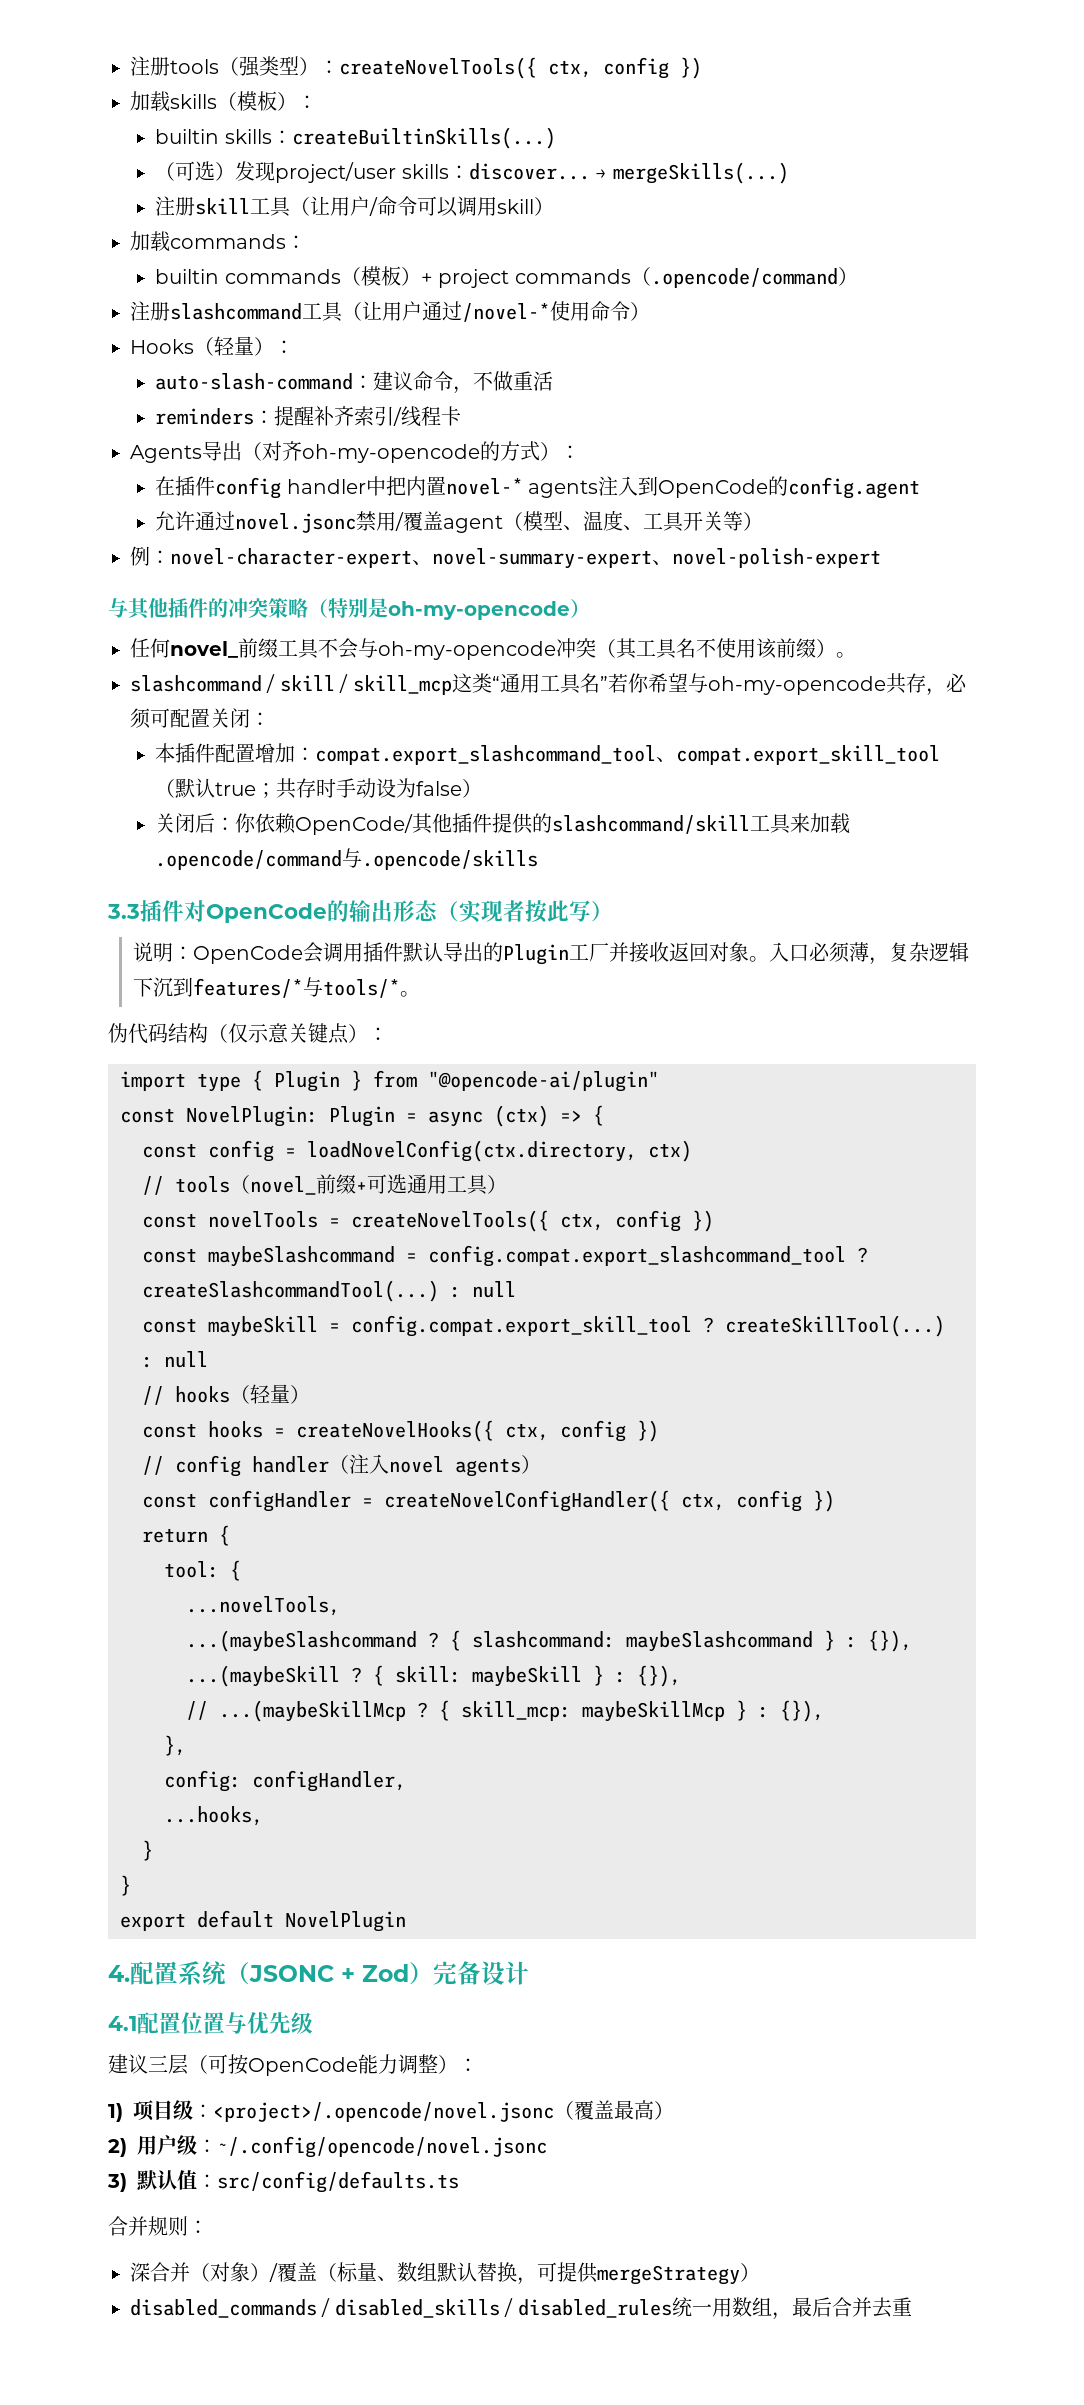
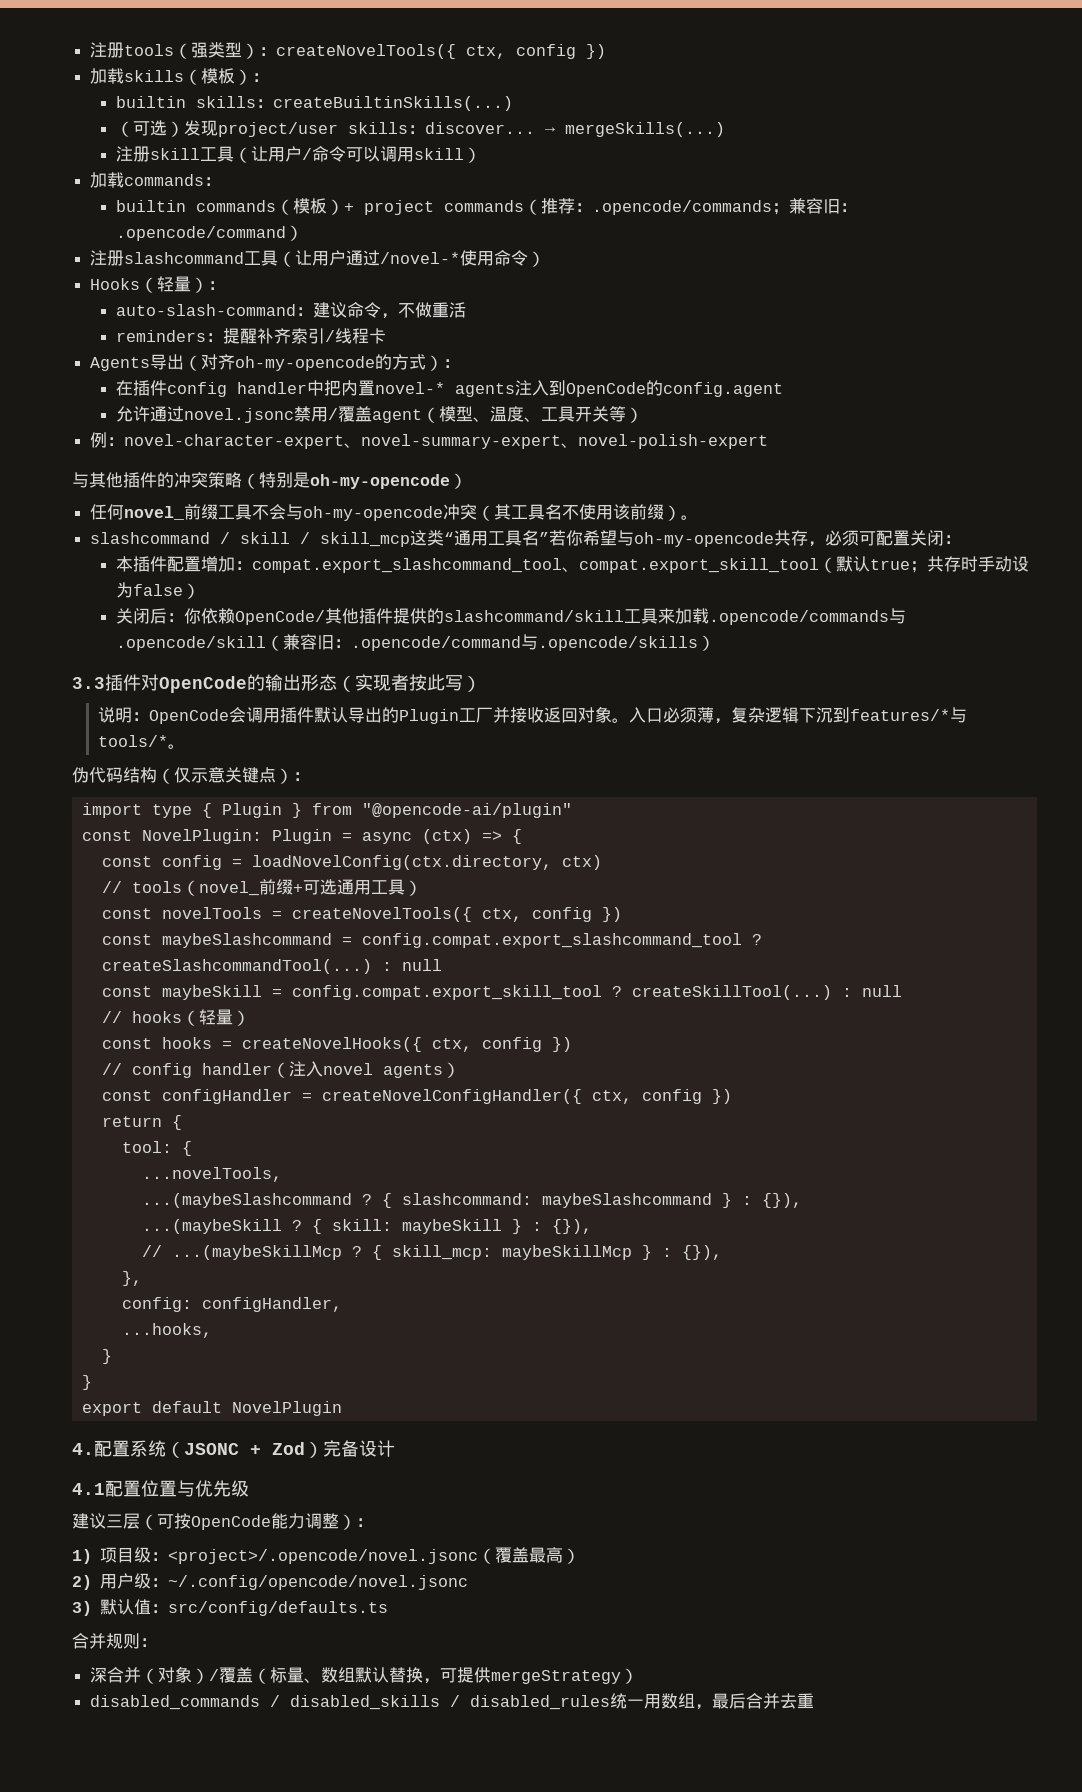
(651, 276) none -> [541,198,858,215] 推荐：.opencode/commands；兼容旧：
(851, 823) none -> [709,608,907,625] [116,634,352,651] .opencode/commands与.opencode/skill（兼容旧：
(539, 860) none -> [698,635,716,651] ）

